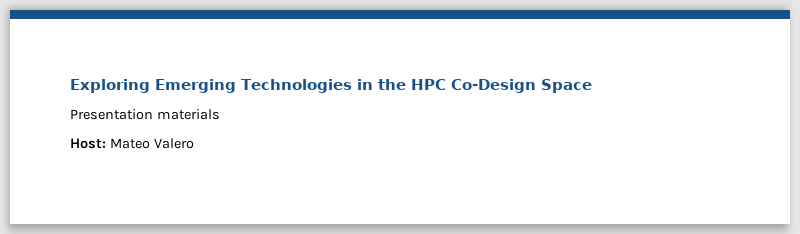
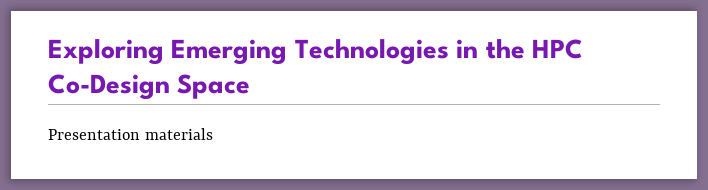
[70,138,194,149] // Host: Mateo Valero -> (213, 134) none

